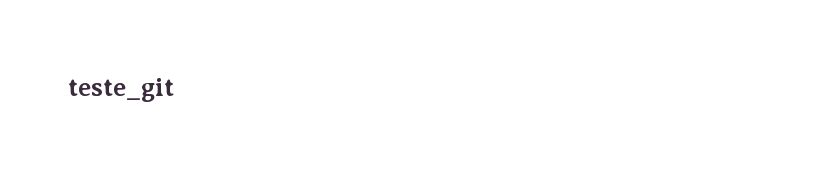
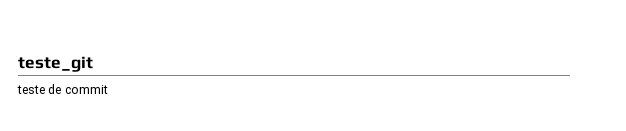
(174, 90) none -> [17,84,108,94] // teste de commit

